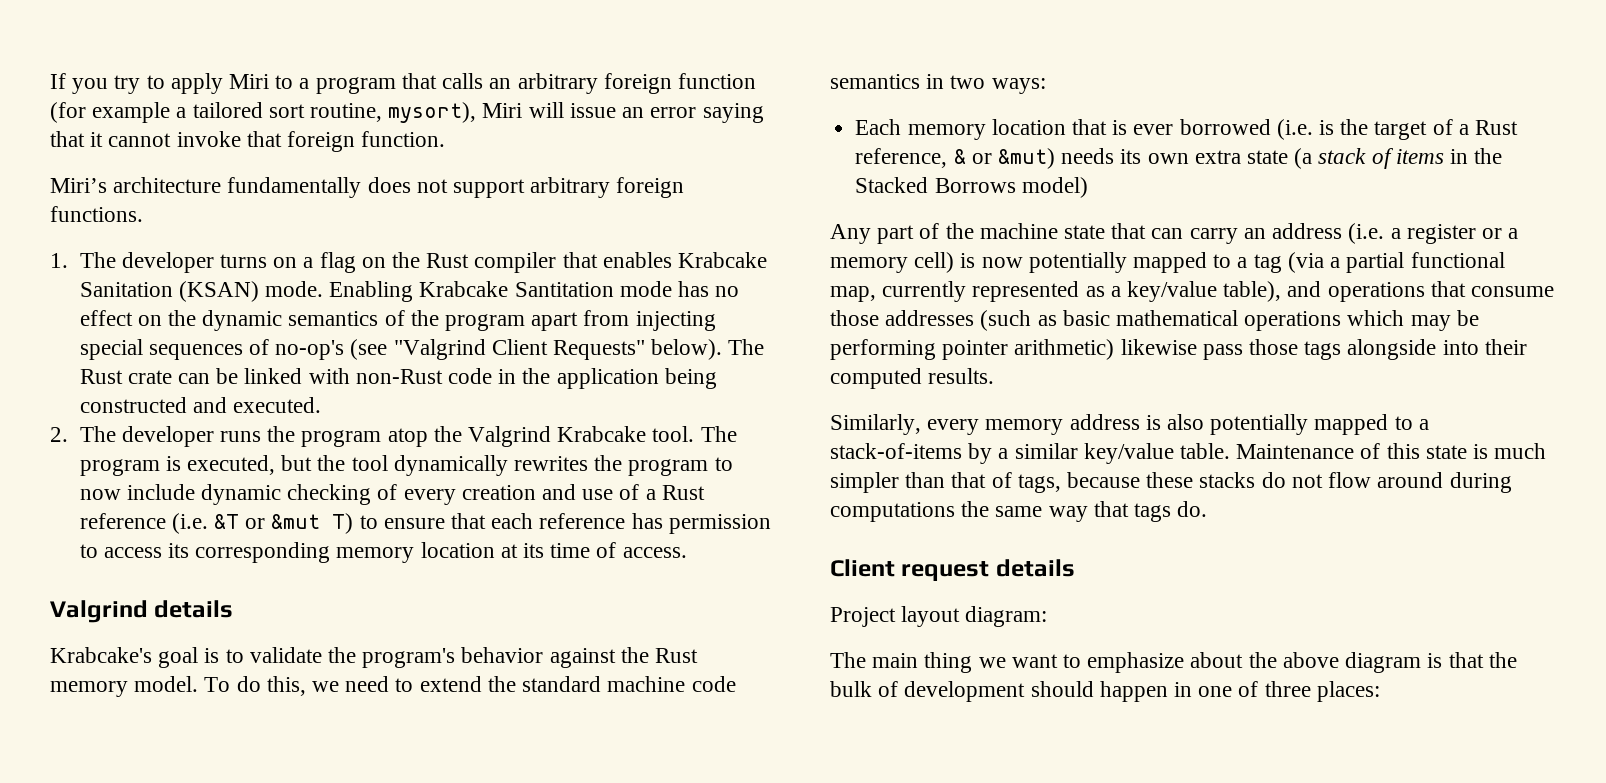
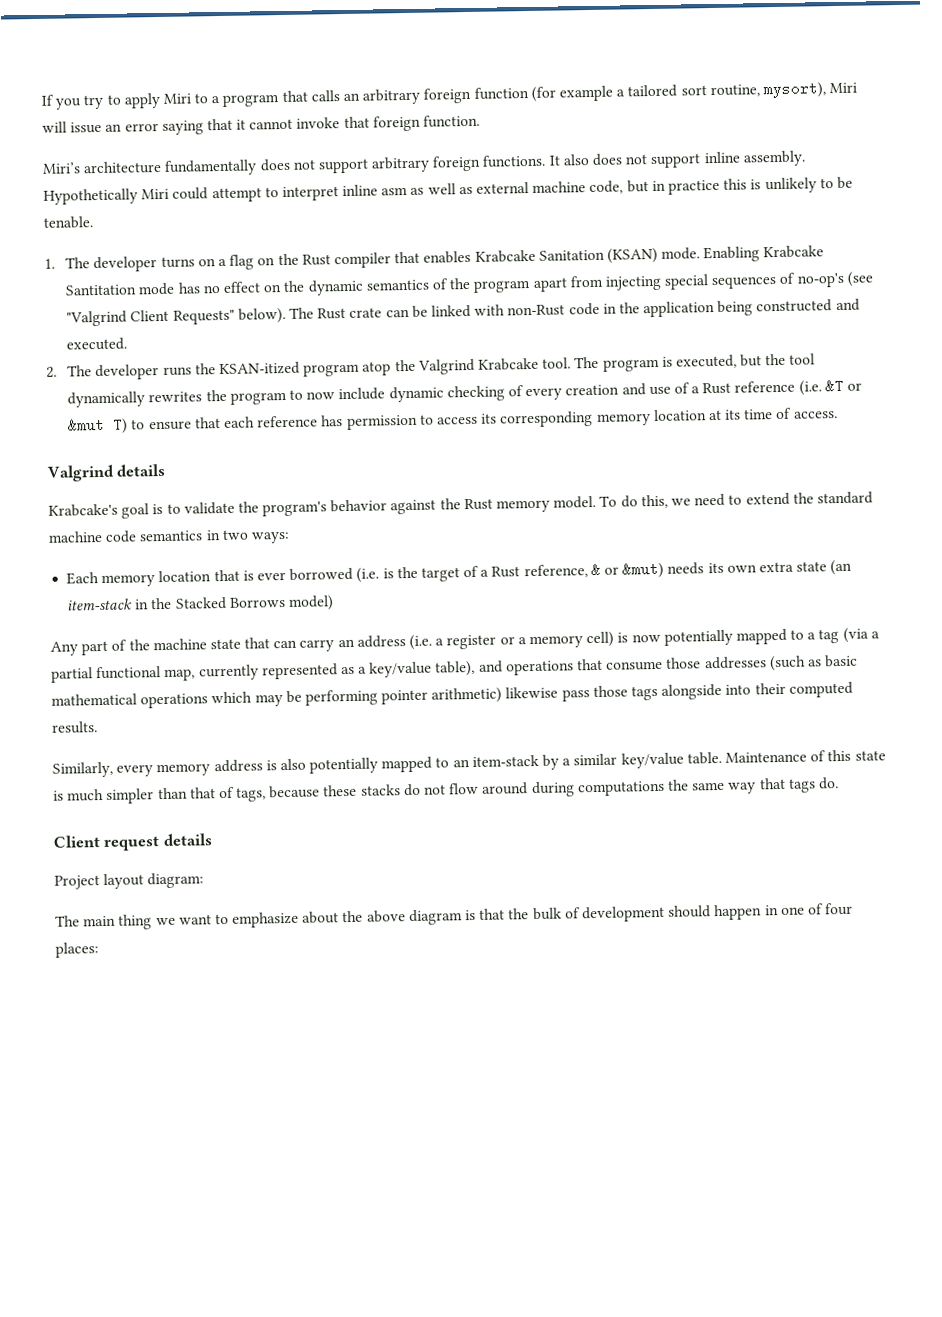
(143, 214) none -> [548,150,806,169] [43,176,853,205] [43,216,93,229] It also does not support inline assembly. Hypothetically Miri could attempt to interpret inline asm as well as external machine code, but in practice this is unlikely to be tenable.
(296, 434) none -> [219,361,301,376] KSAN-itized
[1294,148,1444,169] (a stack of items -> [830,559,853,576] [66,598,134,611] (an item-stack
[1418,419,1429,430] [830,443,962,459] a stack-of-items -> [452,754,539,768] an item-stack
[1264,681,1311,697] three -> [825,902,854,916] four

